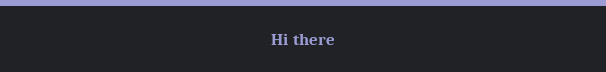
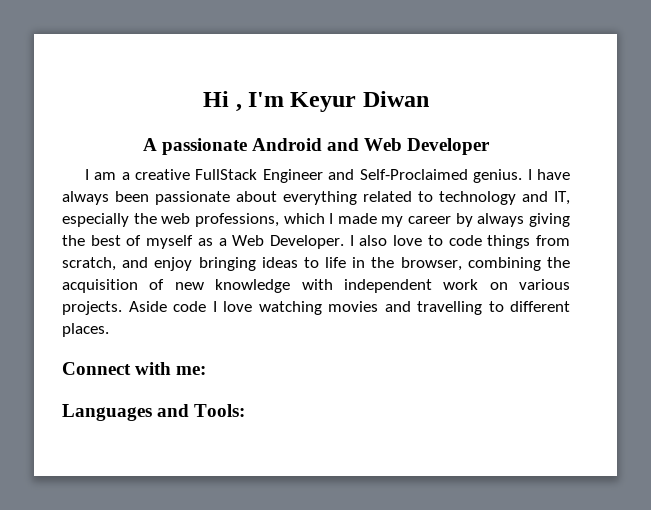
[292,33,335,45] there -> [235,91,429,112] [142,138,491,155] [84,169,570,183] [62,191,570,205] [62,213,570,227] [62,235,570,249] [62,257,570,271] [62,279,570,293] [62,301,570,315] [62,323,109,337] [62,362,207,375] [62,404,246,421] , I'm Keyur Diwan // A passionate Android and Web Developer // I am a creative FullStack Engineer and Self-Proclaimed genius. I have always been passionate about everything related to technology and IT, especially the web professions, which I made my career by always giving the best of myself as a Web Developer. I also love to code things from scratch, and enjoy bringing ideas to life in the browser, combining the acquisition of new knowledge with independent work on various projects. Aside code I love watching movies and travelling to different places. // Connect with me: // Languages and Tools:

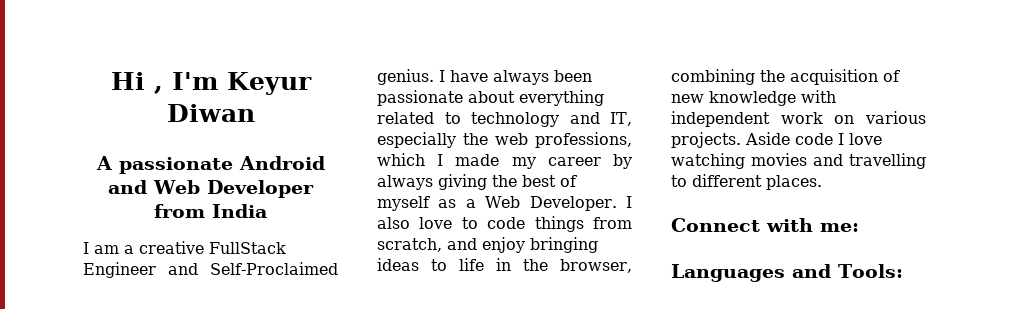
(491, 146) none -> [154,204,267,218] from India

